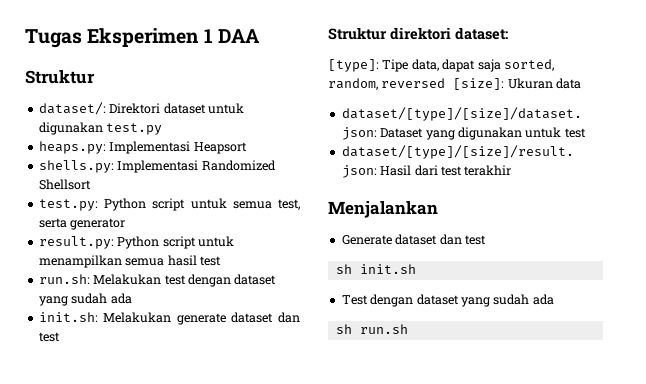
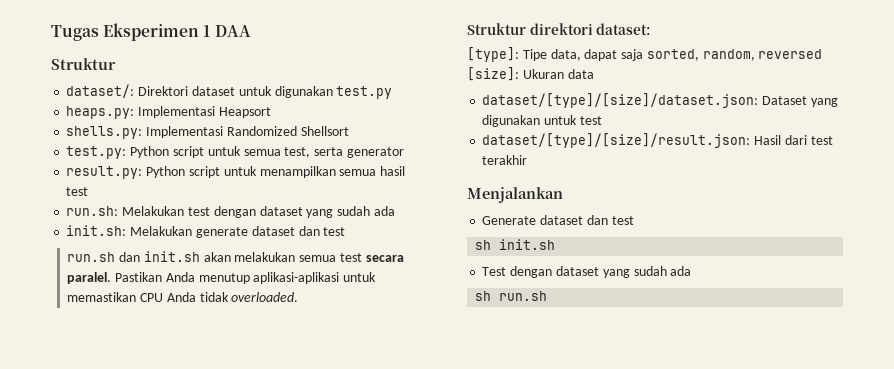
(60, 337) none -> [67,251,404,262] [67,272,377,284] [67,292,299,302] // run.sh dan init.sh akan melakukan semua test secara paralel. Pastikan Anda menutup aplikasi-aplikasi untuk memastikan CPU Anda tidak overloaded.

